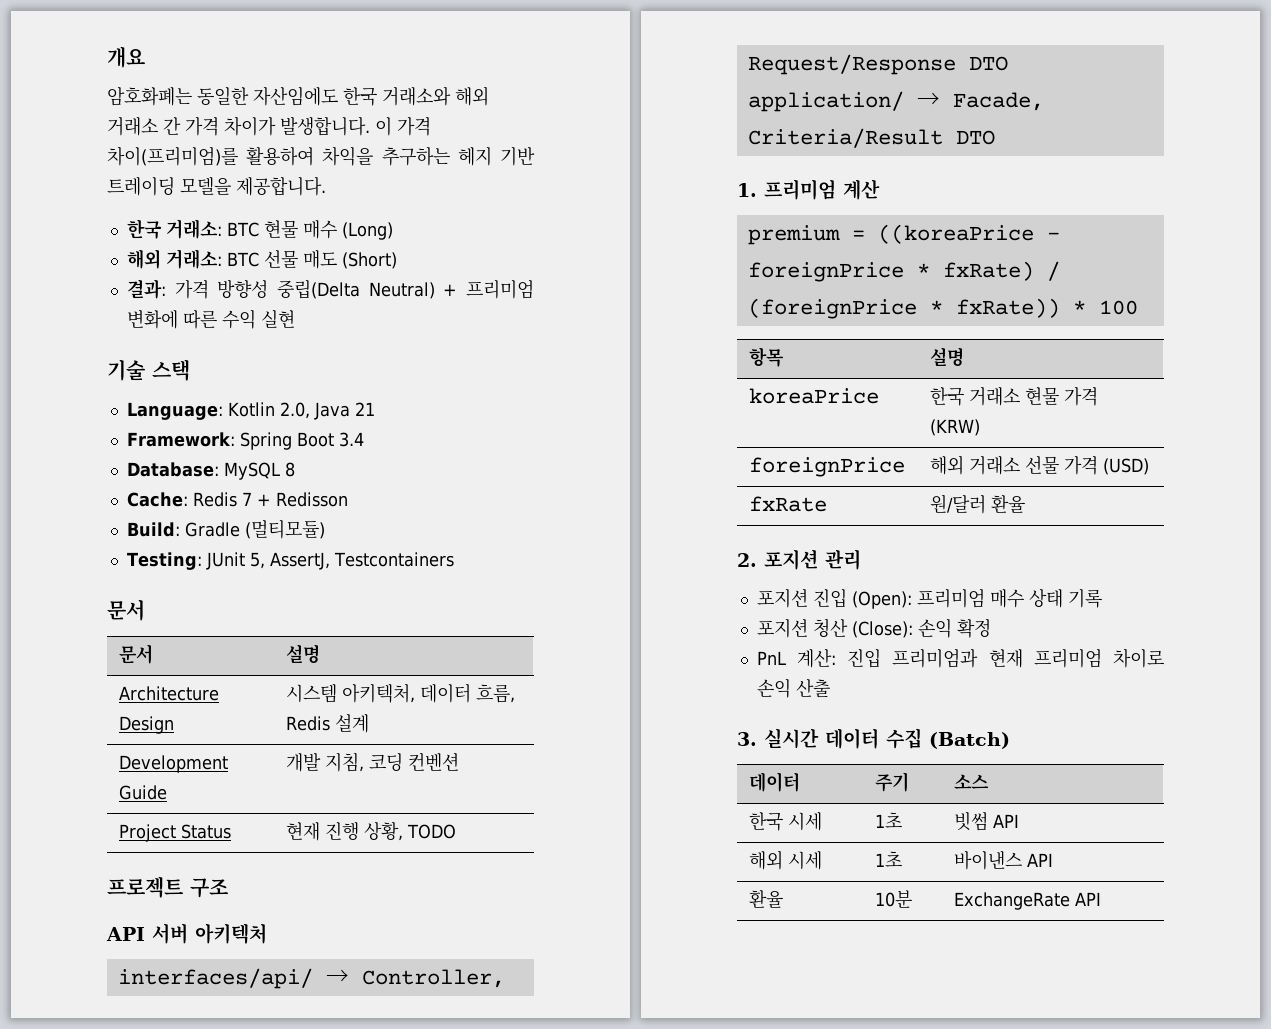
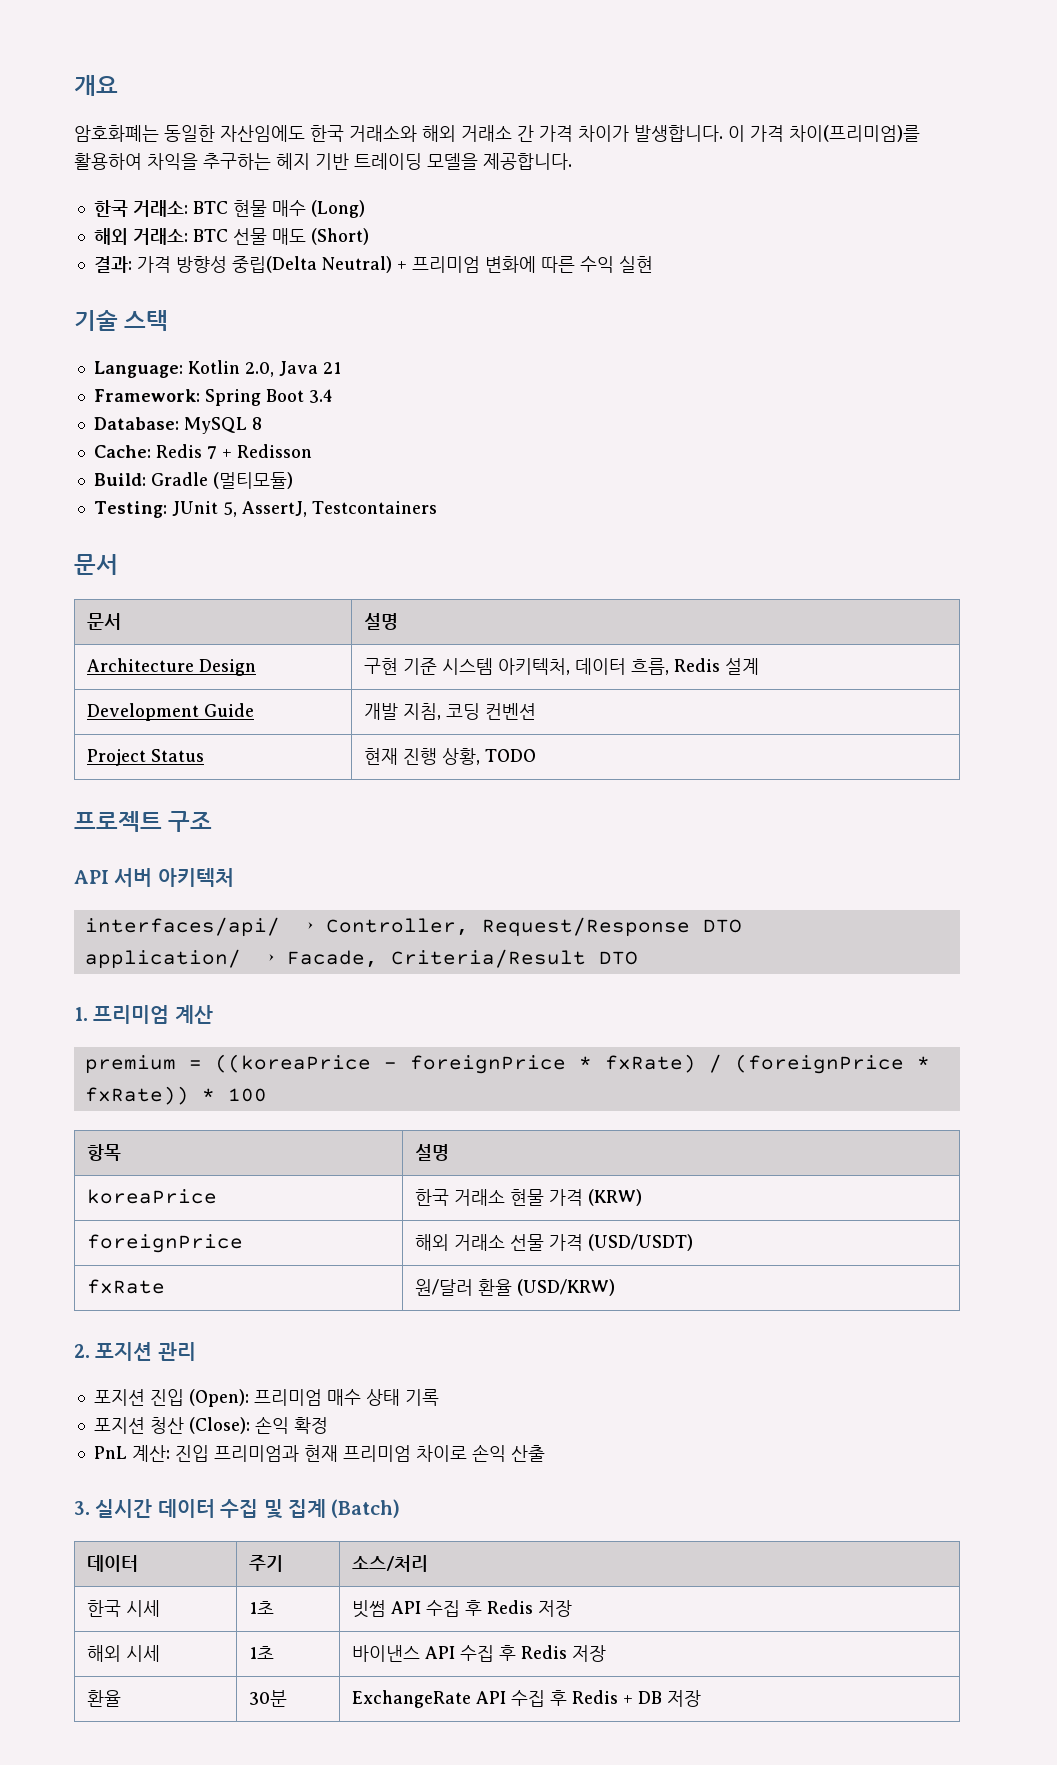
(175, 725) none -> [363,658,437,675] 구현 기준
[1103,458,1150,475] (USD) -> [587,1234,693,1251] (USD/USDT)
(1026, 504) none -> [516,1279,615,1296] (USD/KRW)
(922, 738) none -> [263,1499,326,1519] 및 집계
[954,774,990,789] 소스 -> [351,1555,428,1572] 소스/처리
(1020, 821) none -> [425,1600,572,1617] 수집 후 Redis 저장
(1054, 860) none -> [459,1645,606,1662] 수집 후 Redis 저장
[875,890,913,908] 10분 -> [248,1690,287,1707] 30분
(1102, 899) none -> [510,1690,701,1707] 수집 후 Redis + DB 저장

